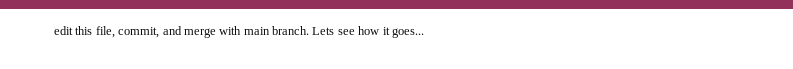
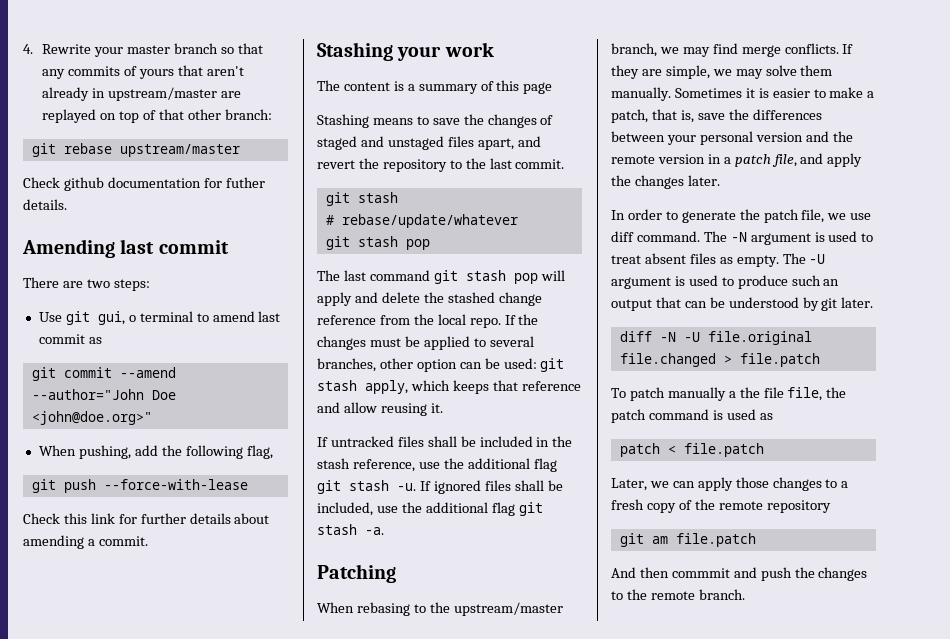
[54,26,424,38] edit this file, commit, and merge with main branch. Lets see how it goes... -> [23,43,263,57] [42,65,244,79] [42,87,241,101] [42,109,272,123] [31,143,240,157] [23,177,265,191] [23,199,67,210] [22,239,229,258] [23,277,150,291] [38,311,281,325] [38,334,102,344] [31,367,176,381] [31,389,176,400] [31,411,152,425] [38,445,273,459] [31,479,248,493] [23,513,270,524] [23,535,148,549] [317,42,494,61] [317,80,553,94] [317,114,554,128] [317,136,541,150] [317,158,565,172] [325,192,398,206] [325,214,518,228] [325,236,430,250] [317,270,565,284] [317,292,542,306] [317,314,539,328] [317,336,534,350] [317,358,565,372] [317,380,581,394] [317,402,443,416] [317,436,573,447] [317,458,557,472] [317,480,563,494] [317,502,543,516] [317,524,384,535] [317,564,396,583] [317,602,563,616] [611,43,854,57] [611,65,833,79] [611,87,875,101] [611,109,822,123] [611,131,853,145] [611,153,863,167] [611,175,720,189] [611,209,872,223] [611,231,874,245] [611,253,826,267] [611,275,840,289] [611,297,874,311] [619,331,812,345] [619,353,820,367] [611,387,847,401] [611,409,773,423] [619,443,764,457] [611,477,849,491] [611,499,831,513] [619,533,756,547] [611,567,868,581] [611,589,745,600] 4. Rewrite your master branch so that any commits of yours that aren't already in upstream/master are replayed on top of that other branch: // git rebase upstream/master // Check github documentation for futher details. // Amending last commit // There are two steps: // Use git gui, o terminal to amend last commit as // git commit --amend --author="John Doe <john@doe.org>" // When pushing, add the following flag, // git push --force-with-lease // Check this link for further details about amending a commit. // Stashing your work // The content is a summary of this page // Stashing means to save the changes of staged and unstaged files apart, and revert the repository to the last commit. // git stash // # rebase/update/whatever // git stash pop // The last command git stash pop will apply and delete the stashed change reference from the local repo. If the changes must be applied to several branches, other option can be used: git stash apply, which keeps that reference and allow reusing it. // If untracked files shall be included in the stash reference, use the additional flag git stash -u. If ignored files shall be included, use the additional flag git stash -a. // Patching // When rebasing to the upstream/master branch, we may find merge conflicts. If they are simple, we may solve them manually. Sometimes it is easier to make a patch, that is, save the differences between your personal version and the remote version in a patch file, and apply the changes later. // In order to generate the patch file, we use diff command. The -N argument is used to treat absent files as empty. The -U argument is used to produce such an output that can be understood by git later. // diff -N -U file.original file.changed > file.patch // To patch manually a the file file, the patch command is used as // patch < file.patch // Later, we can apply those changes to a fresh copy of the remote repository // git am file.patch // And then commmit and push the changes to the remote branch.

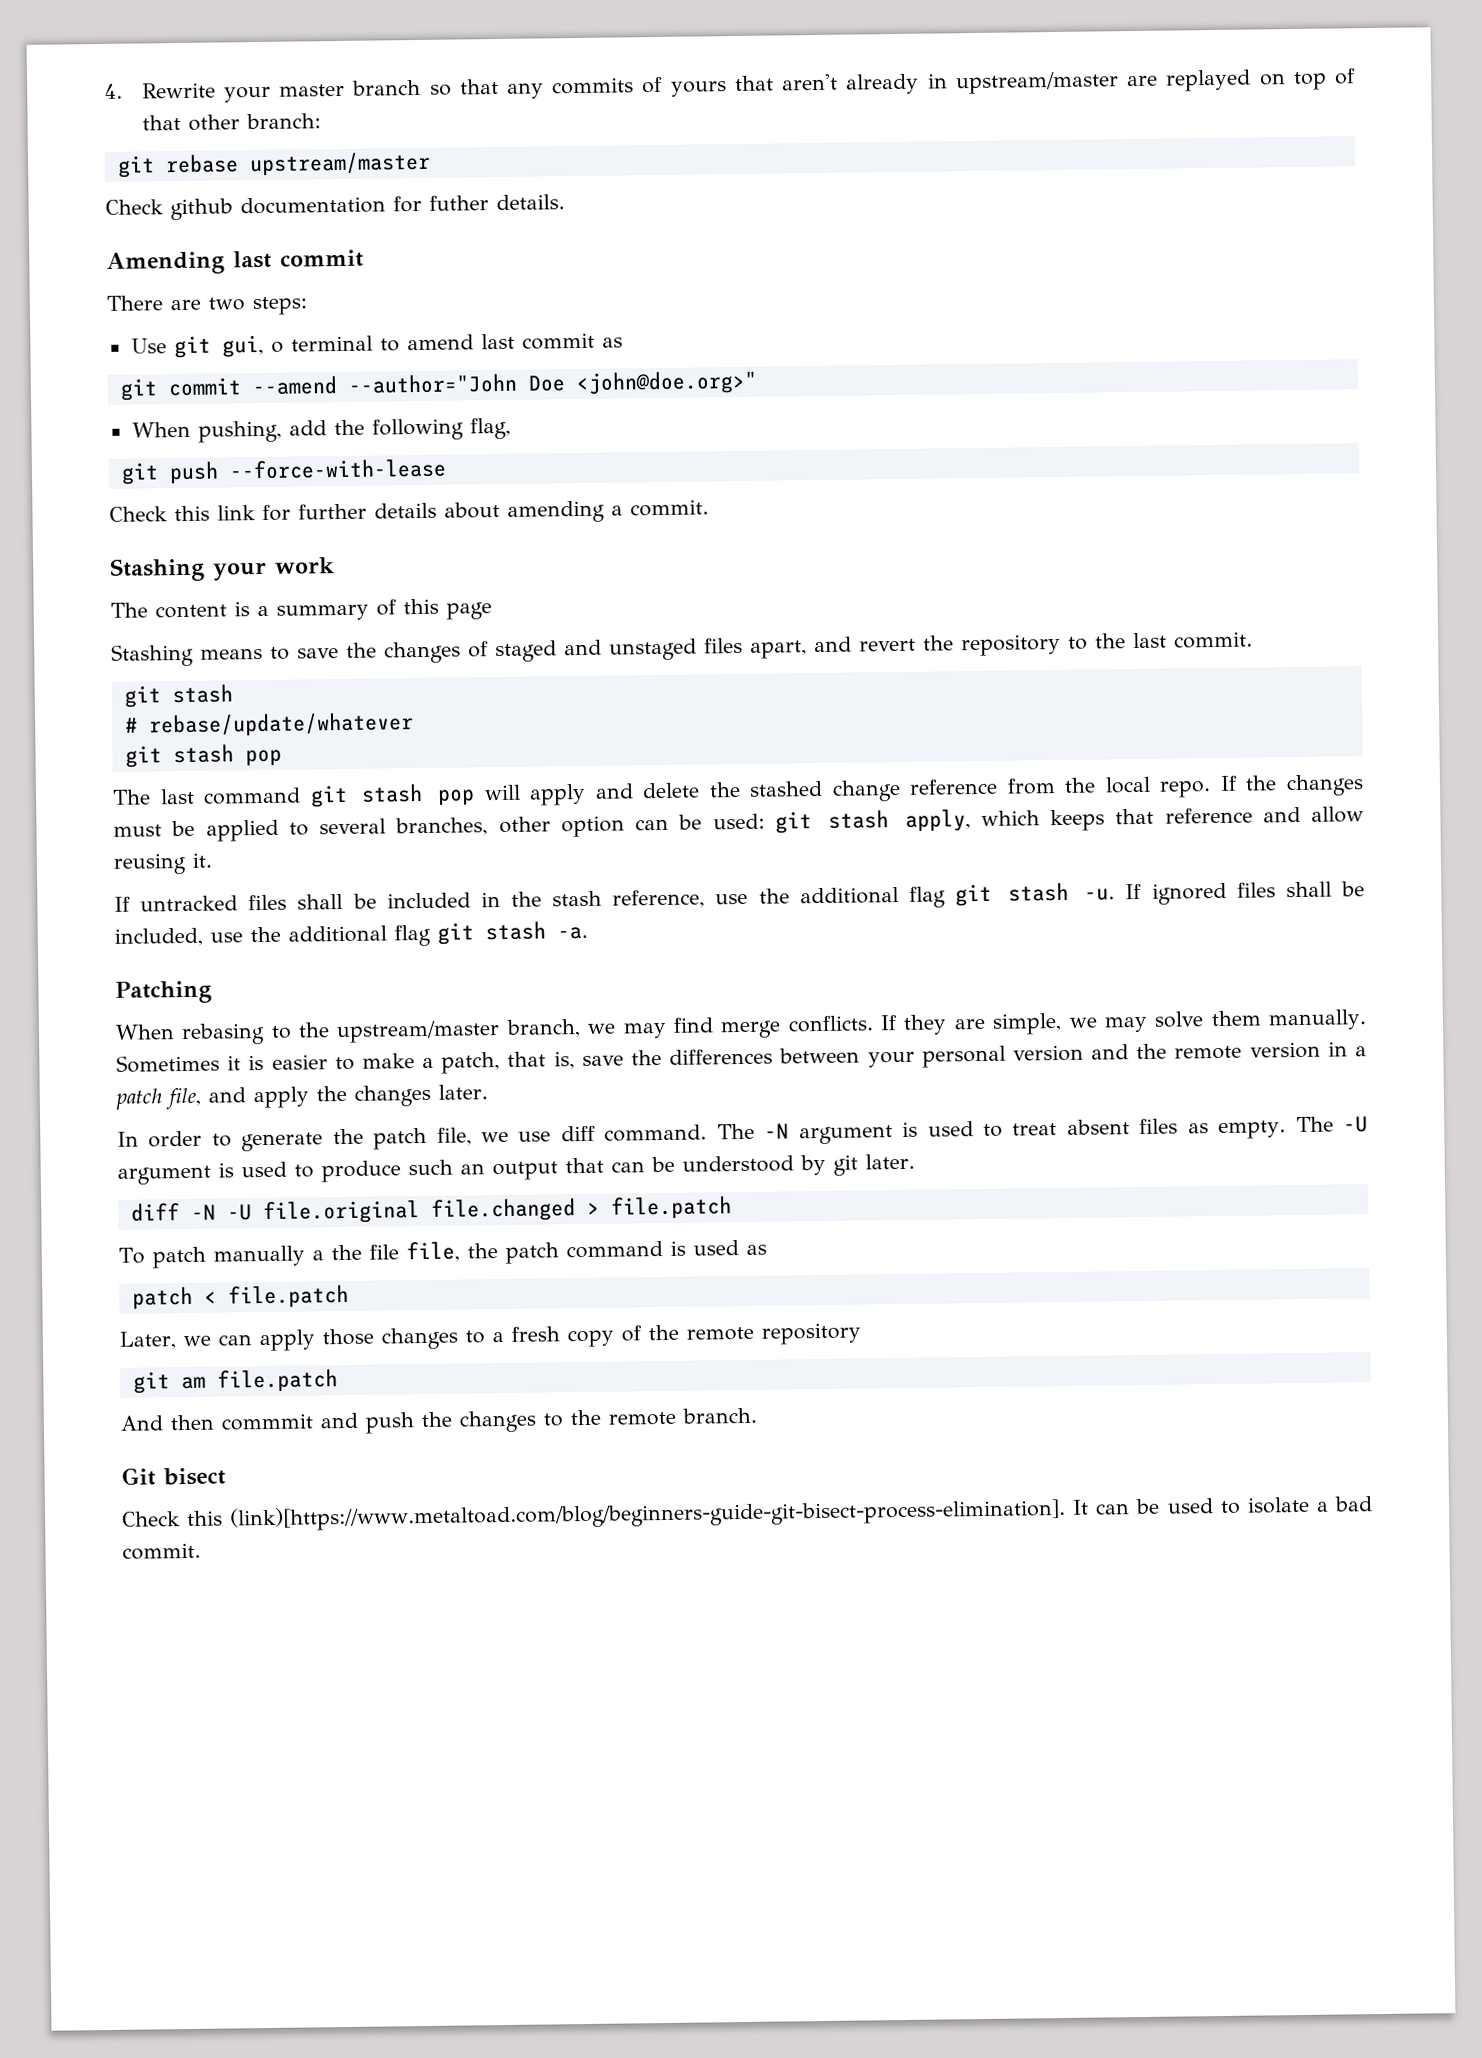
(745, 594) none -> [121,1467,226,1486] [122,1496,1374,1532] [122,1542,201,1560] // Git bisect // Check this (link)[https://www.metaltoad.com/blog/beginners-guide-git-bisect-process-elimination]. It can be used to isolate a bad commit.

